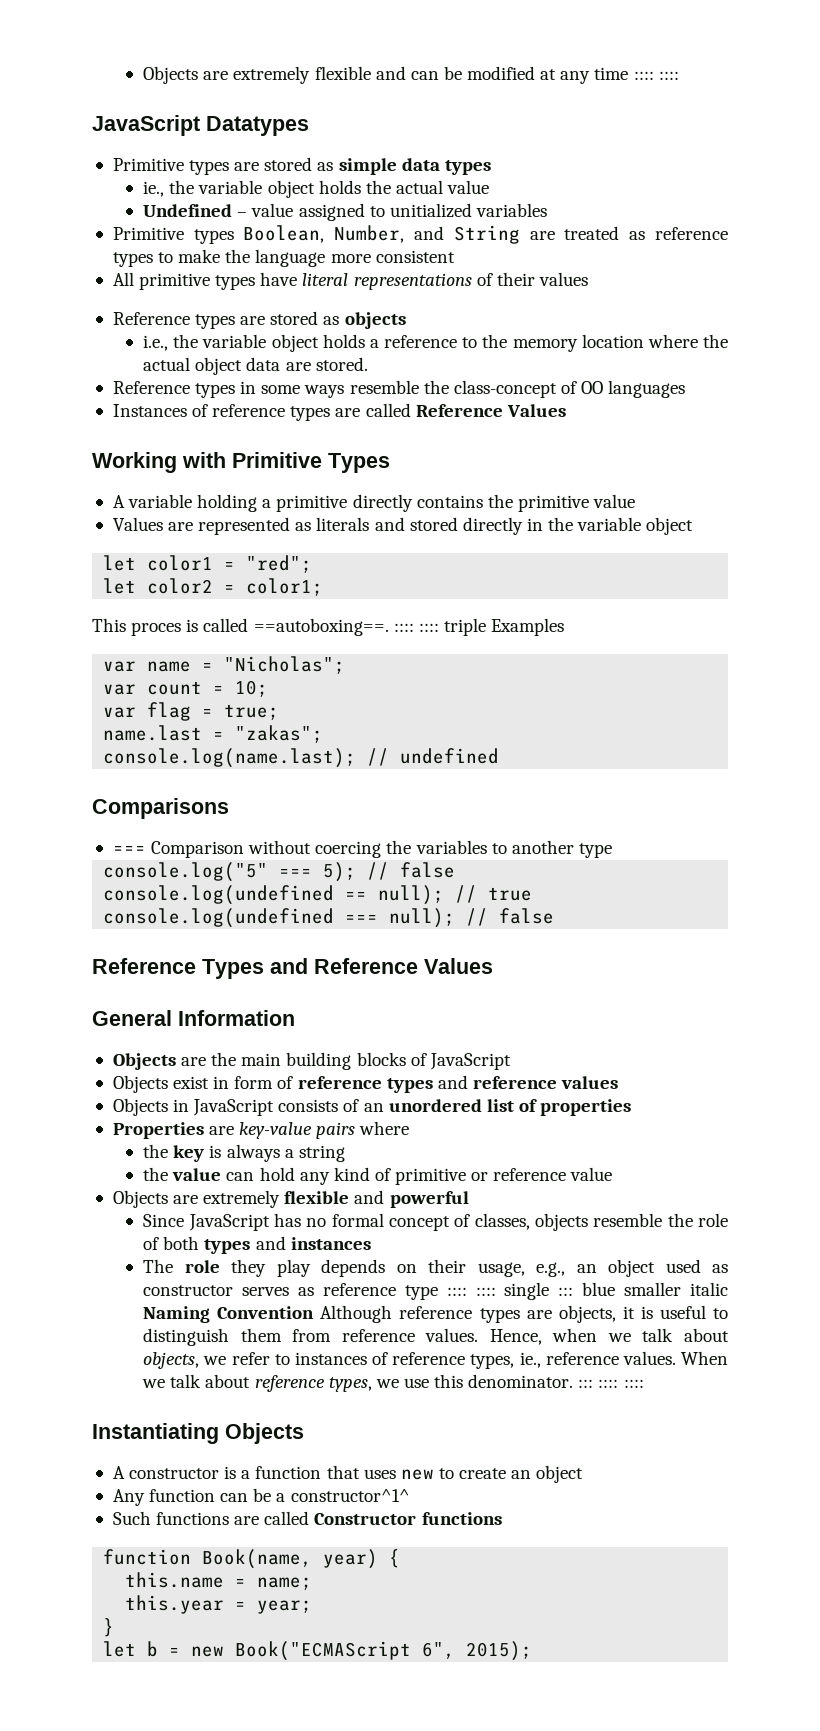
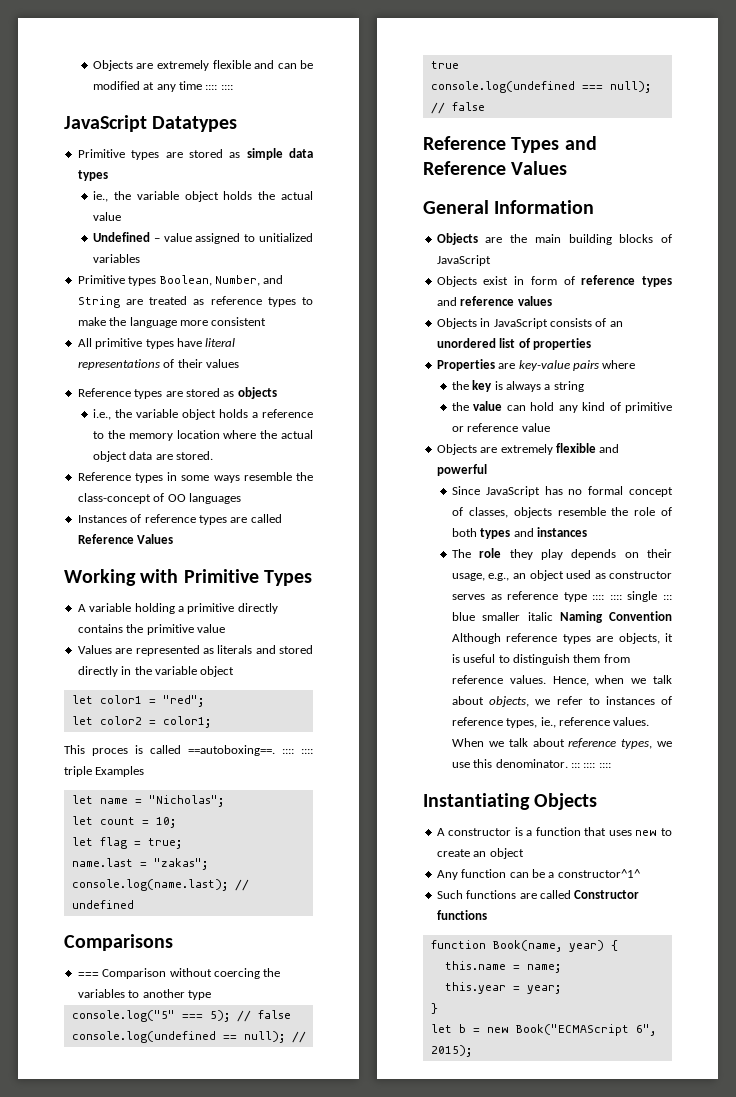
[103,661,137,672] var -> [71,795,93,804] let
[103,684,137,695] var -> [71,816,93,825] let
[103,707,137,718] var -> [71,837,93,846] let

